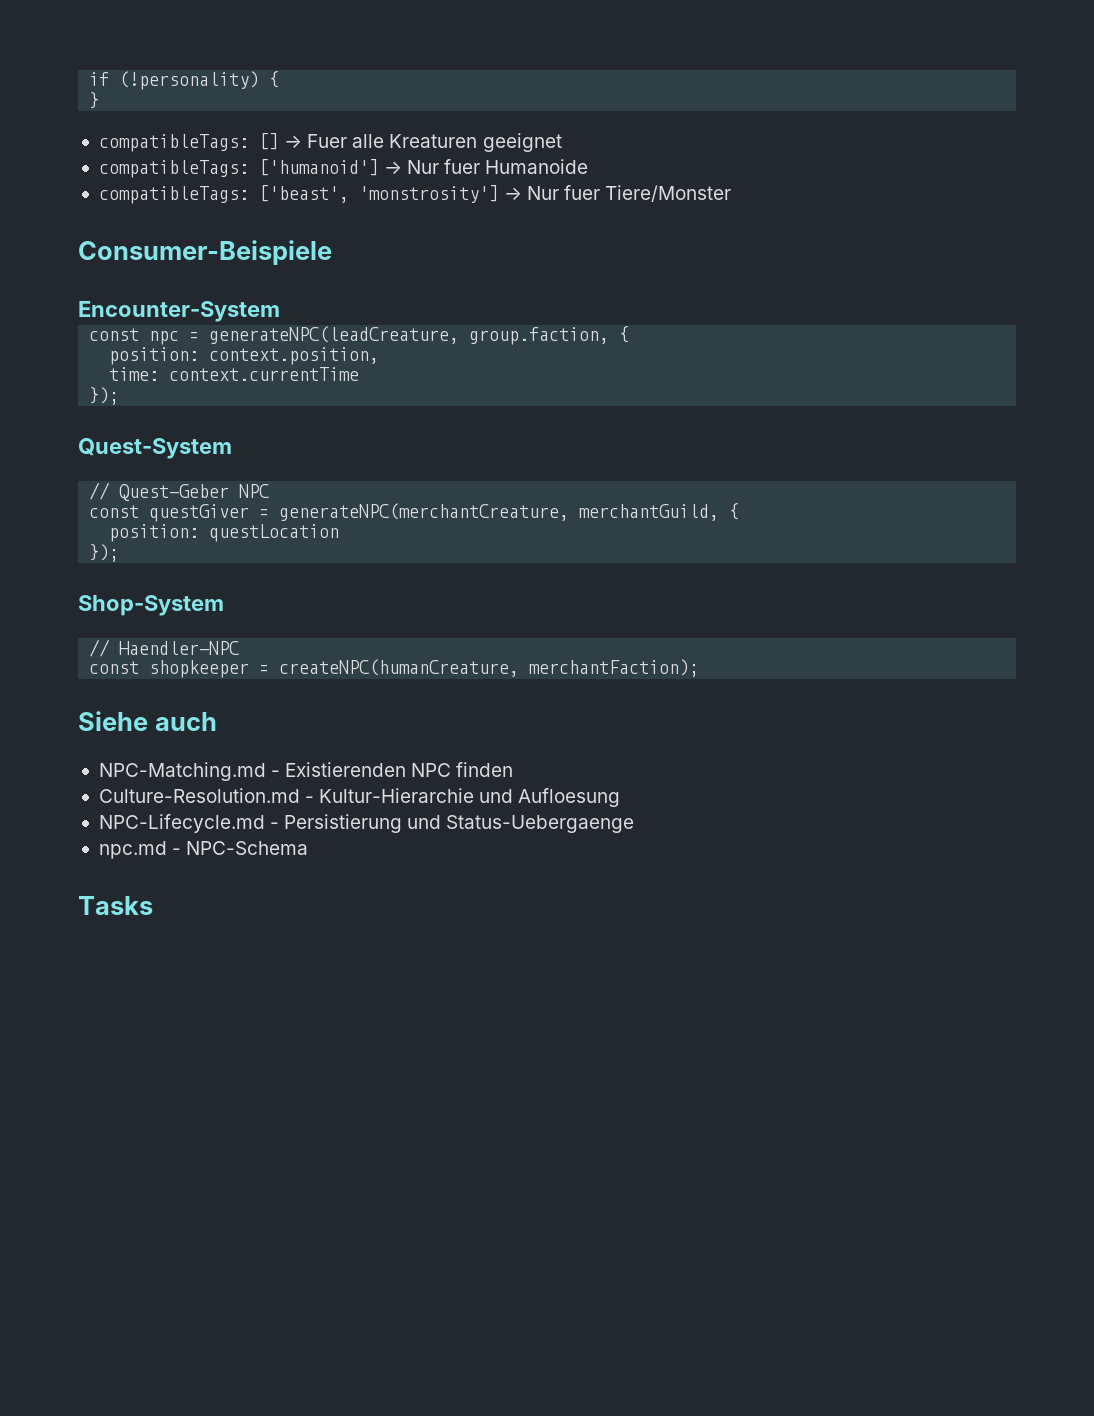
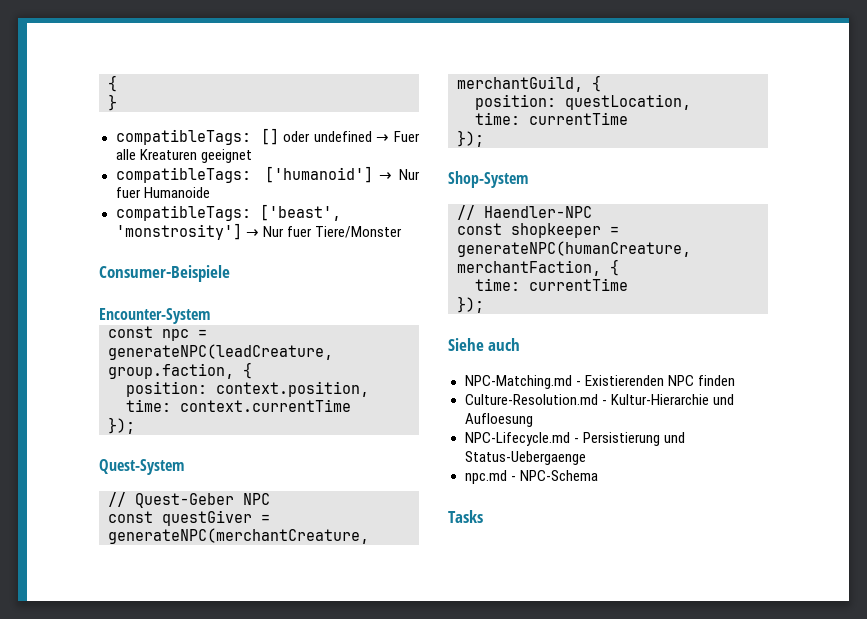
[89,71,260,90] if (!personality) -> (108, 83) none
(279, 141) none -> [283,131,372,142] oder undefined
[209,524,340,542] questLocation -> [565,94,691,110] [475,112,628,125] questLocation, // time: currentTime
[279,659,700,677] createNPC(humanCreature, merchantFaction); -> [457,241,691,257] [457,259,619,276] [475,278,628,291] [457,296,484,313] generateNPC(humanCreature, merchantFaction, { // time: currentTime // });

